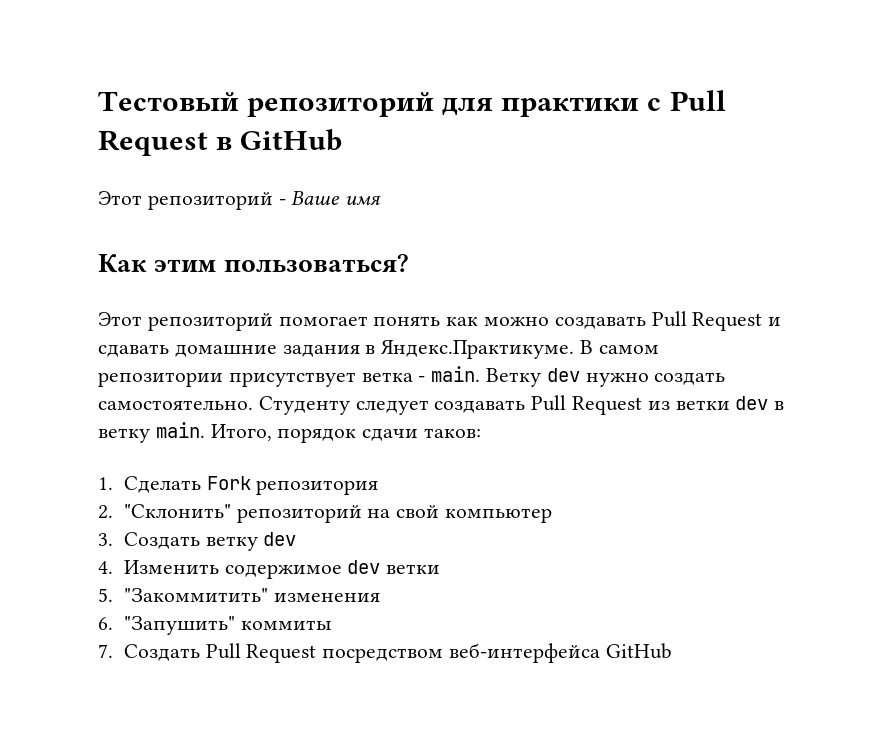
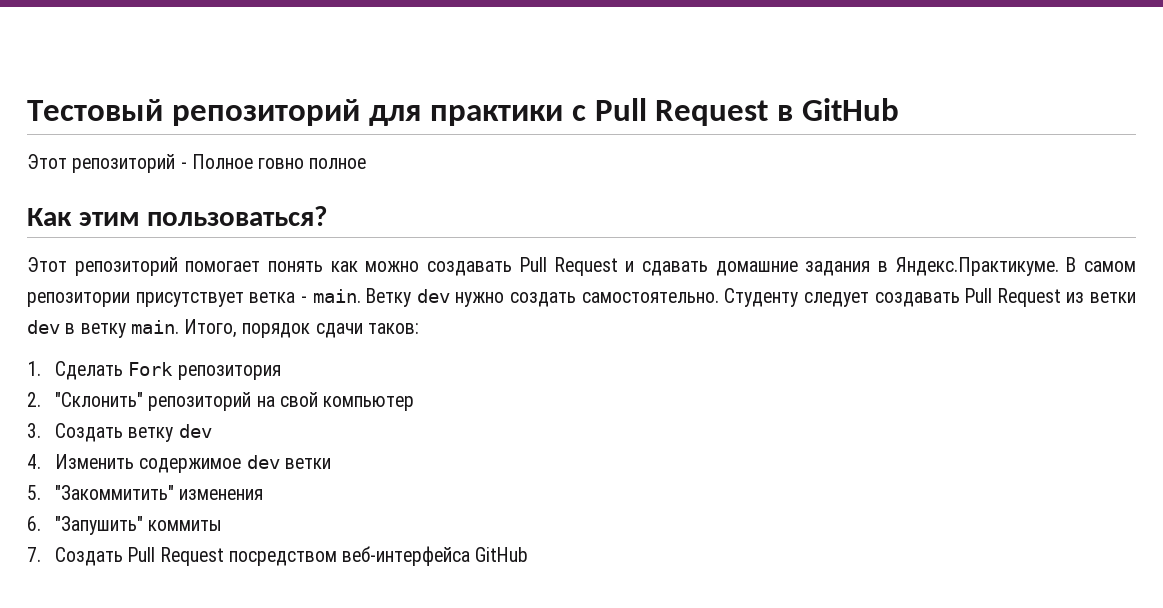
[291,191,382,205] Ваше имя -> [191,154,367,169] Полное говно полное

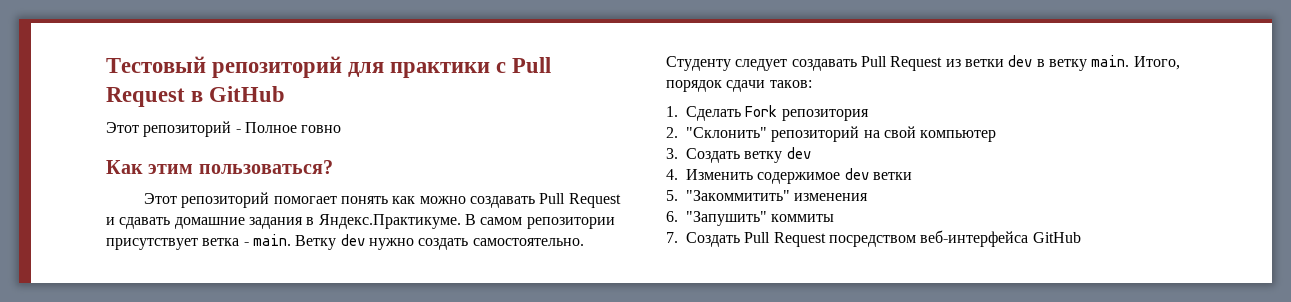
[309,158,367,169] полное -> (342, 129) none

